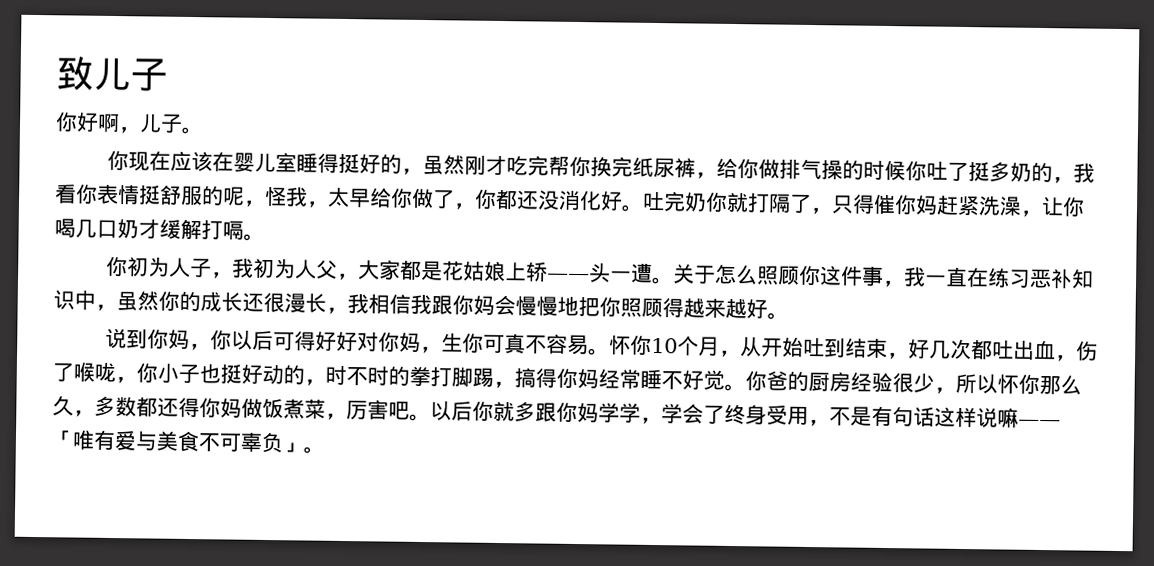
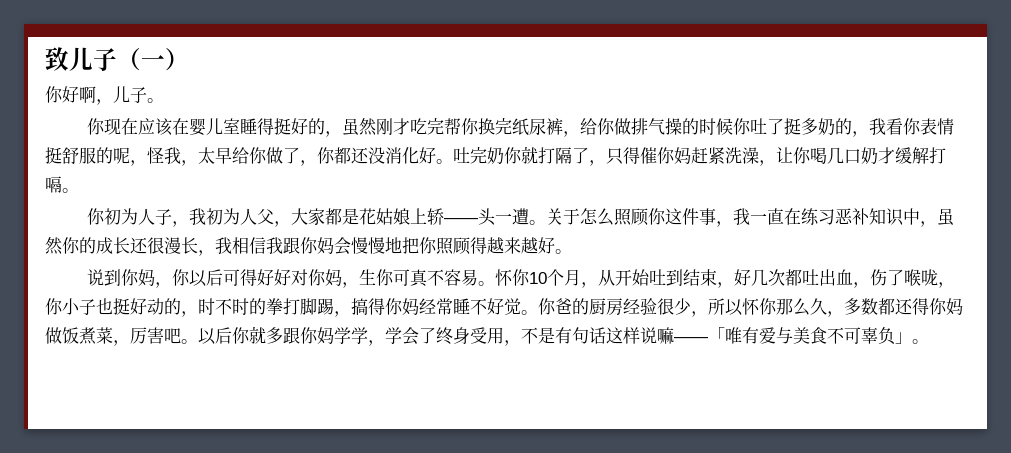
(168, 75) none -> [117,48,189,71] （一）

